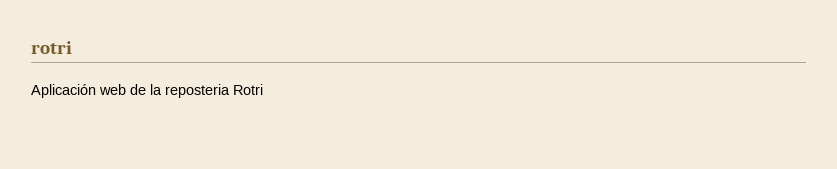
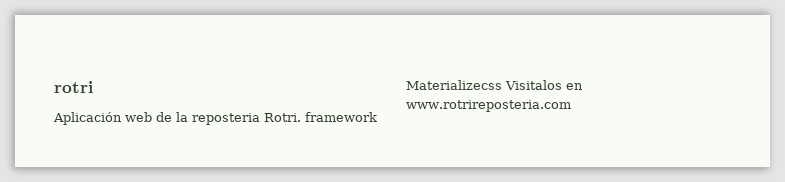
[233,84,263,95] Rotri -> [264,112,377,122] [406,80,583,90] [406,100,571,112] Rotri. framework Materializecss Visitalos en www.rotrireposteria.com

